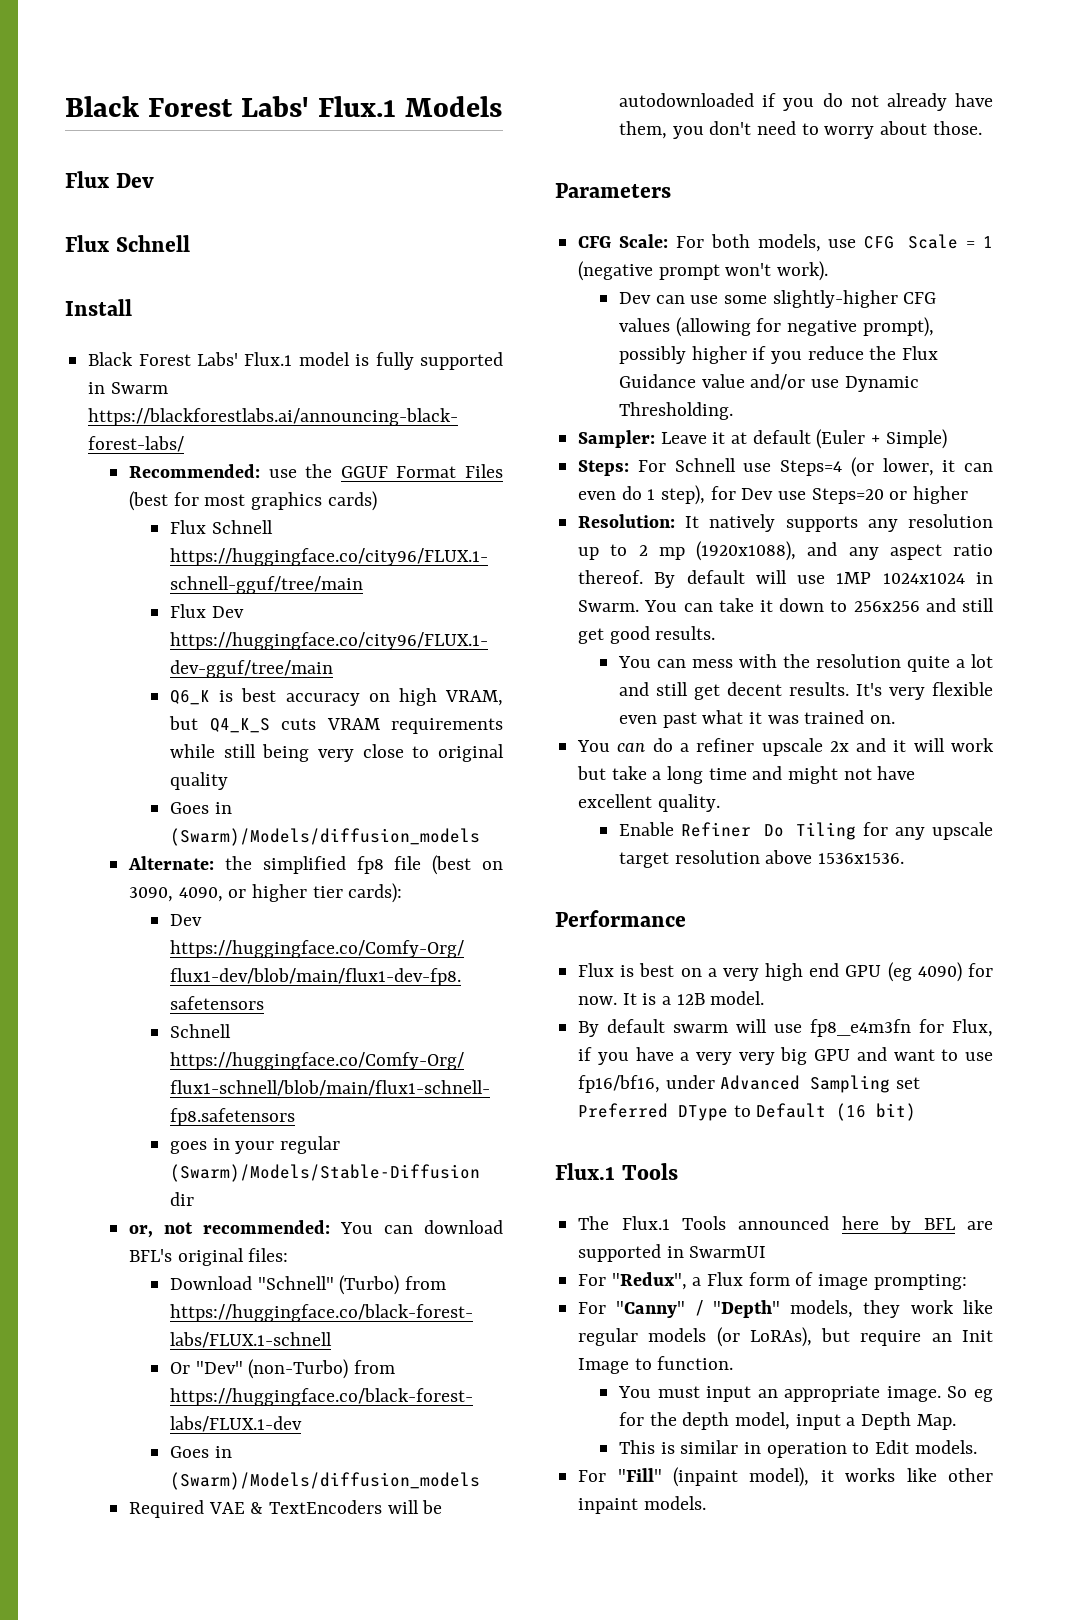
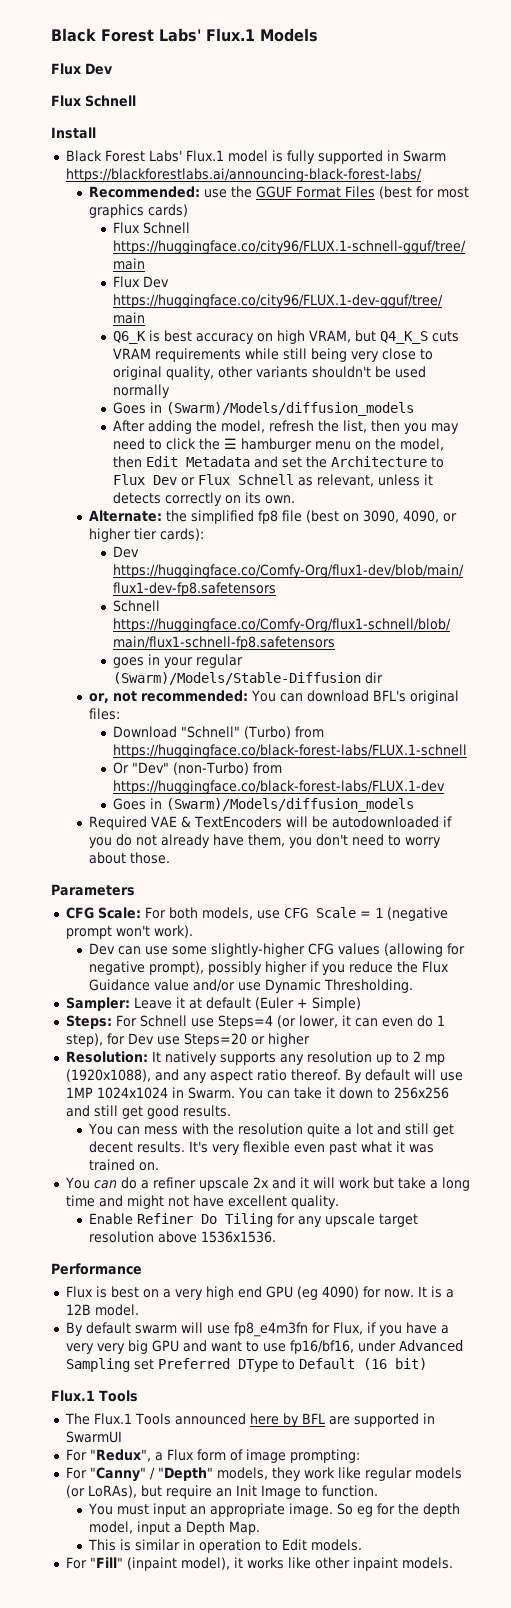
[170,772,229,790] [170,802,232,814] [170,828,481,846] quality // Goes in (Swarm)/Models/diffusion_models -> [165,366,426,380] [112,384,170,398] [112,402,414,416] [112,420,459,434] [112,438,444,452] [112,456,444,468] [112,474,433,487] [112,492,295,506] quality, other variants shouldn't be used normally // Goes in (Swarm)/Models/diffusion_models // After adding the model, refresh the list, then you may need to click the ☰ hamburger menu on the model, then Edit Metadata and set the Architecture to Flux Dev or Flux Schnell as relevant, unless it detects correctly on its own.

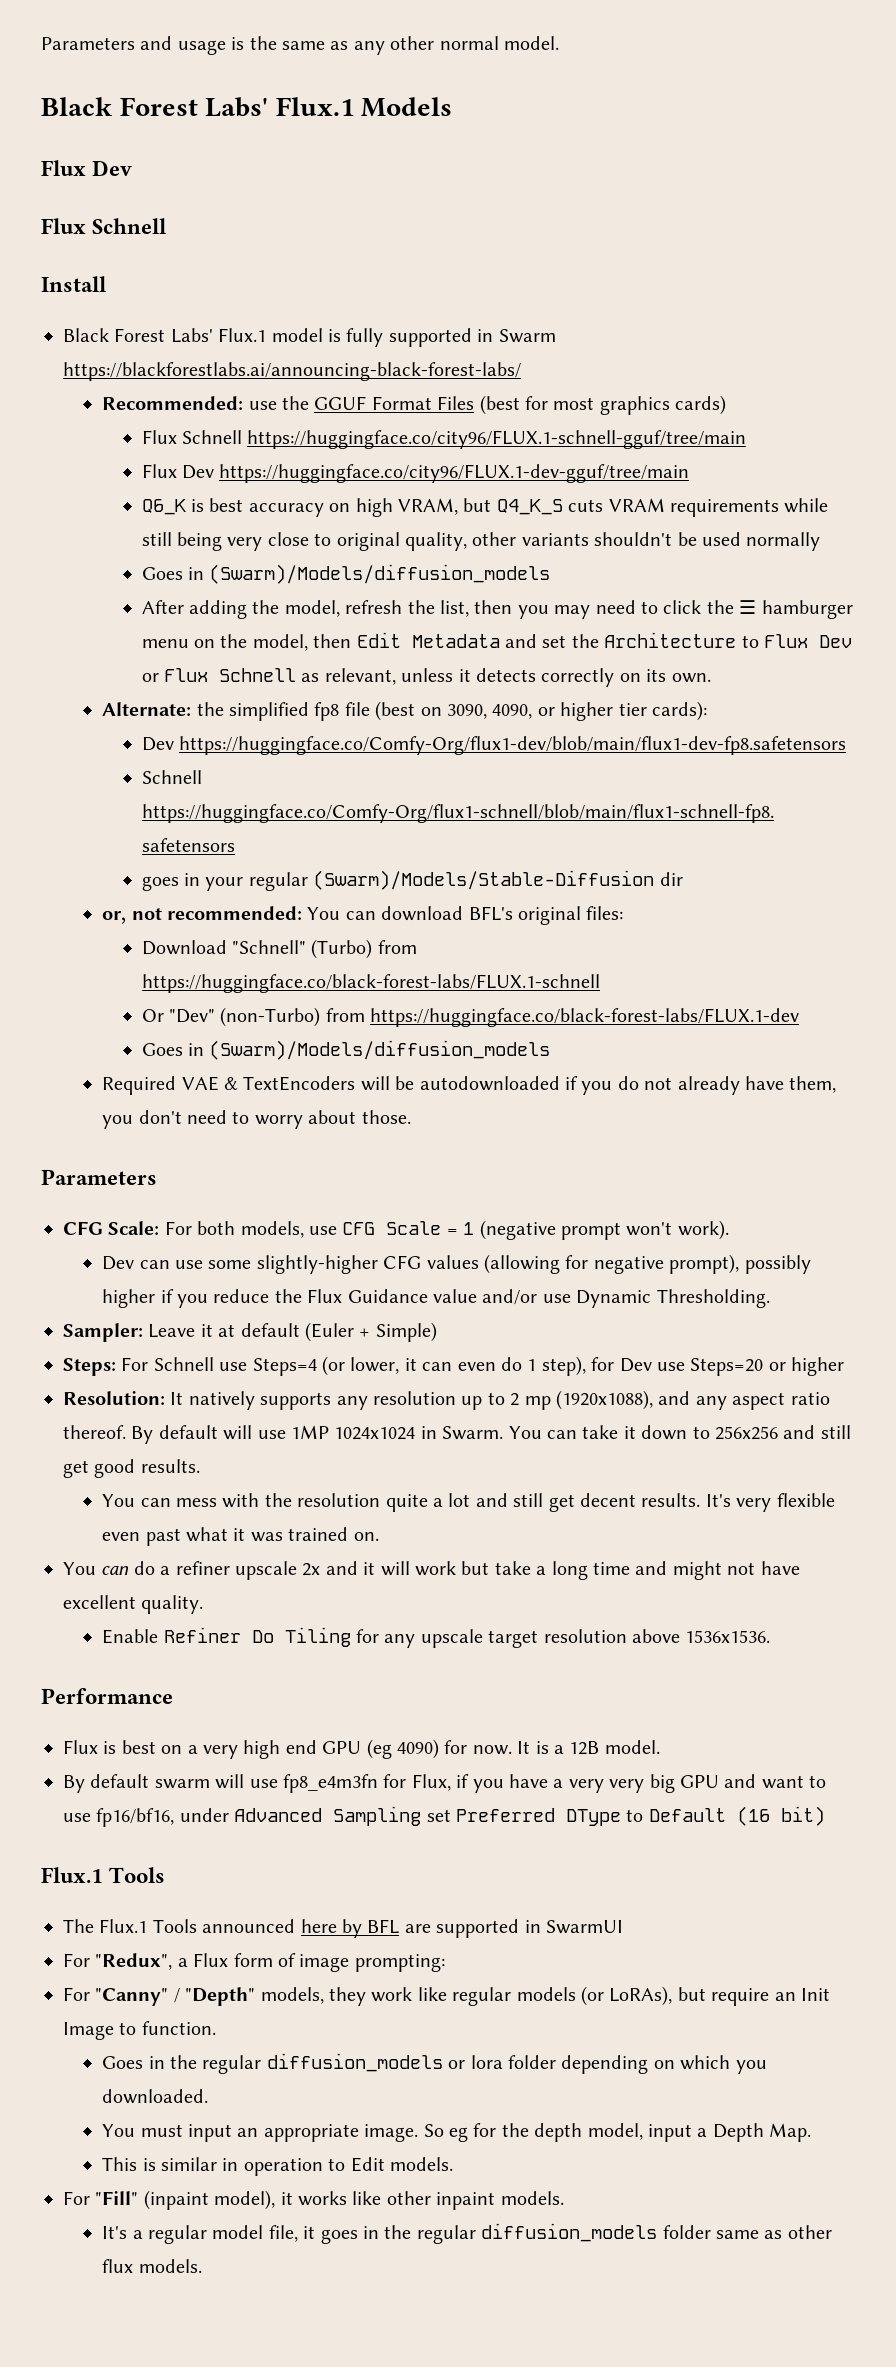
(51, 35) none -> [41,36,559,55] Parameters and usage is the same as any other normal model. //
(378, 1491) none -> [102,2053,767,2074] [102,2089,209,2104] // Goes in the regular diffusion_models or lora folder depending on which you downloaded.
(453, 1563) none -> [102,2223,832,2244] [102,2259,202,2273] // It's a regular model file, it goes in the regular diffusion_models folder same as other flux models.

